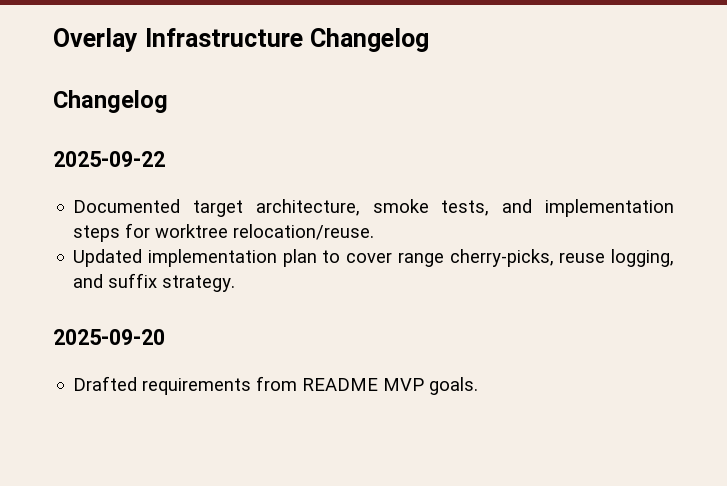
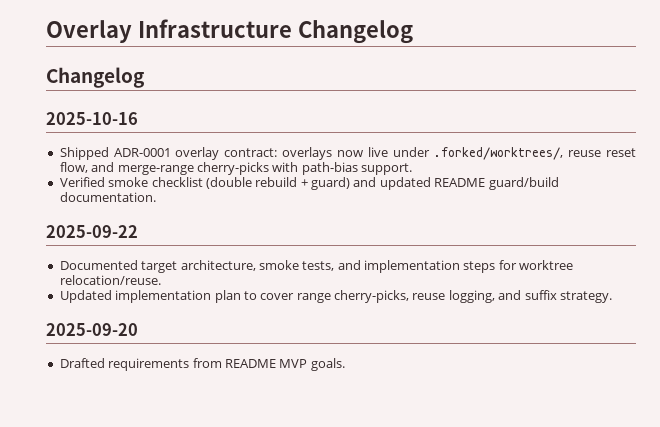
(168, 101) none -> [46,112,138,125] [59,147,636,160] [59,162,412,175] [59,177,559,190] [59,192,156,202] // 2025-10-16 // Shipped ADR-0001 overlay contract: overlays now live under .forked/worktrees/, reuse reset flow, and merge-range cherry-picks with path-bias support. // Verified smoke checklist (double rebuild + guard) and updated README guard/build documentation.

